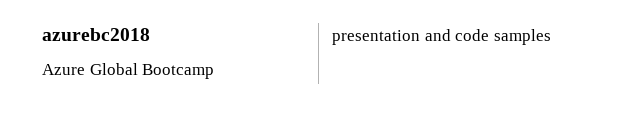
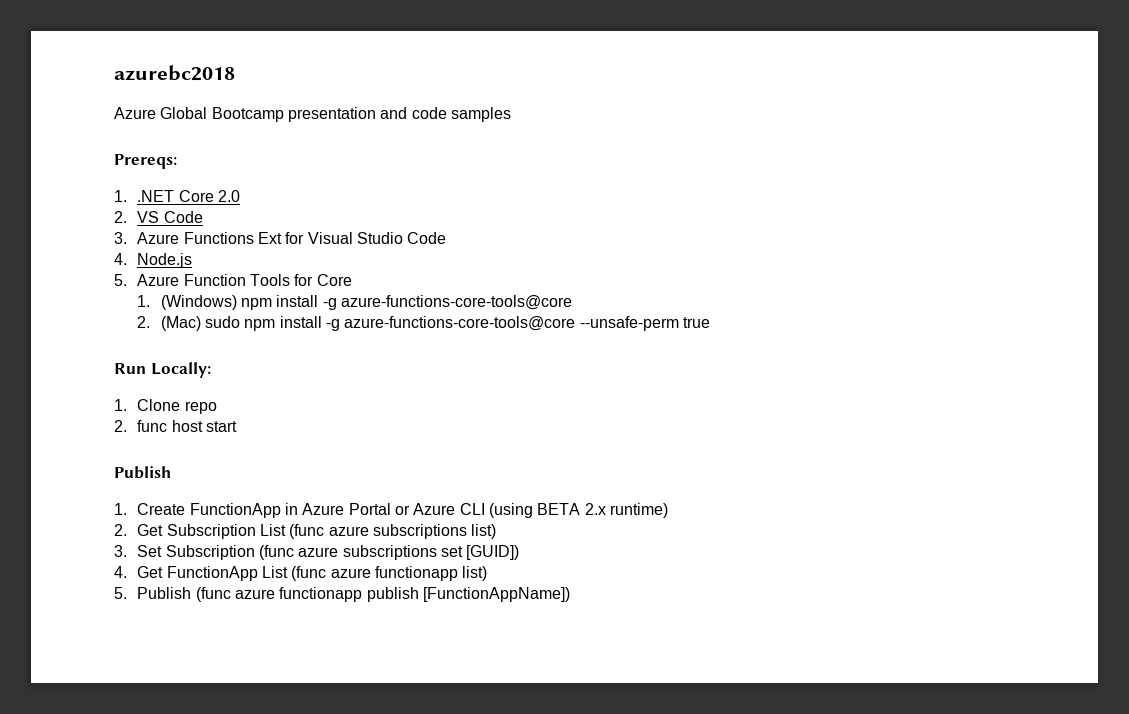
(551, 37) none -> [114,154,177,169] [114,190,241,202] [114,211,203,223] [114,232,447,244] [114,253,193,268] [114,274,352,286] [137,295,573,310] [137,316,711,331] [114,362,211,378] [114,399,217,414] [114,420,238,432] [114,466,171,479] [114,503,668,518] [114,524,497,539] [114,545,520,560] [114,566,488,581] [114,587,570,602] // Prereqs: // 1. .NET Core 2.0 // 2. VS Code // 3. Azure Functions Ext for Visual Studio Code // 4. Node.js // 5. Azure Function Tools for Core // 1. (Windows) npm install -g azure-functions-core-tools@core // 2. (Mac) sudo npm install -g azure-functions-core-tools@core --unsafe-perm true // Run Locally: // 1. Clone repo // 2. func host start // Publish // 1. Create FunctionApp in Azure Portal or Azure CLI (using BETA 2.x runtime) // 2. Get Subscription List (func azure subscriptions list) // 3. Set Subscription (func azure subscriptions set [GUID]) // 4. Get FunctionApp List (func azure functionapp list) // 5. Publish (func azure functionapp publish [FunctionAppName])

